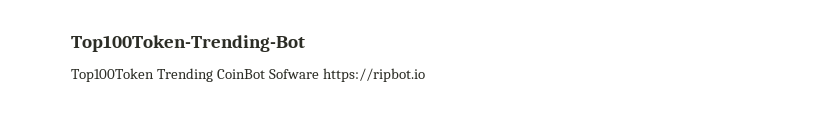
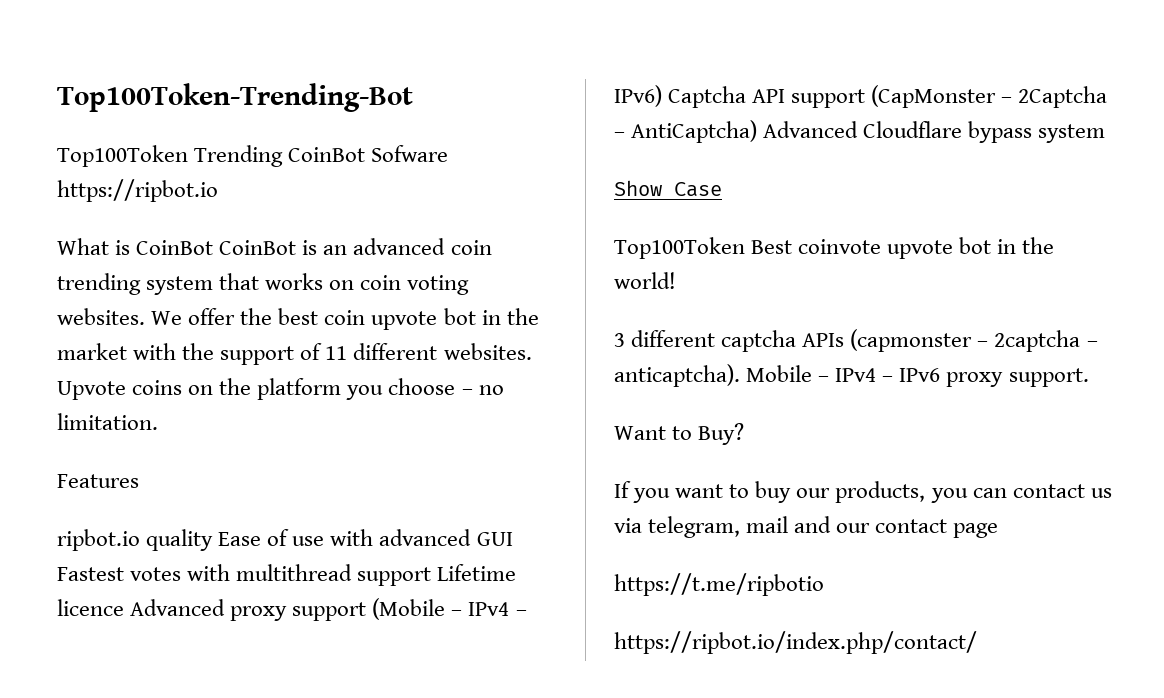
(425, 75) none -> [57,238,492,255] [57,273,470,295] [57,308,539,330] [57,343,532,365] [57,378,504,400] [57,413,158,430] [57,474,139,488] [57,529,513,551] [57,564,517,586] [57,598,527,621] [614,85,1108,108] [614,120,1106,143] [614,180,722,197] [614,237,1055,259] [614,272,676,289] [614,329,1098,352] [614,364,1089,387] [614,423,745,445] [614,481,1112,503] [614,516,999,538] [614,573,824,596] [614,631,977,654] // What is CoinBot CoinBot is an advanced coin trending system that works on coin voting websites. We offer the best coin upvote bot in the market with the support of 11 different websites. Upvote coins on the platform you choose – no limitation. // Features // ripbot.io quality Ease of use with advanced GUI Fastest votes with multithread support Lifetime licence Advanced proxy support (Mobile – IPv4 – IPv6) Captcha API support (CapMonster – 2Captcha – AntiCaptcha) Advanced Cloudflare bypass system // Show Case // Top100Token Best coinvote upvote bot in the world! // 3 different captcha APIs (capmonster – 2captcha – anticaptcha). Mobile – IPv4 – IPv6 proxy support. // Want to Buy? // If you want to buy our products, you can contact us via telegram, mail and our contact page // https://t.me/ripbotio // https://ripbot.io/index.php/contact/

